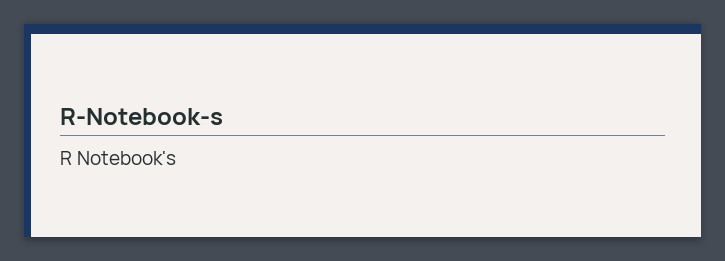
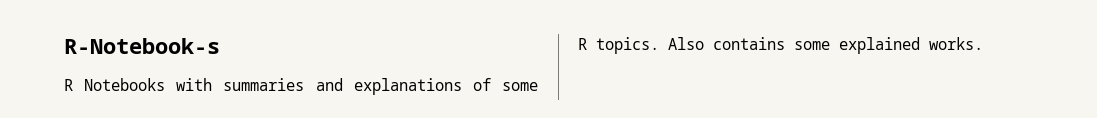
[77,151,177,165] Notebook's -> [84,78,538,95] [578,37,983,54] Notebooks with summaries and explanations of some R topics. Also contains some explained works.

